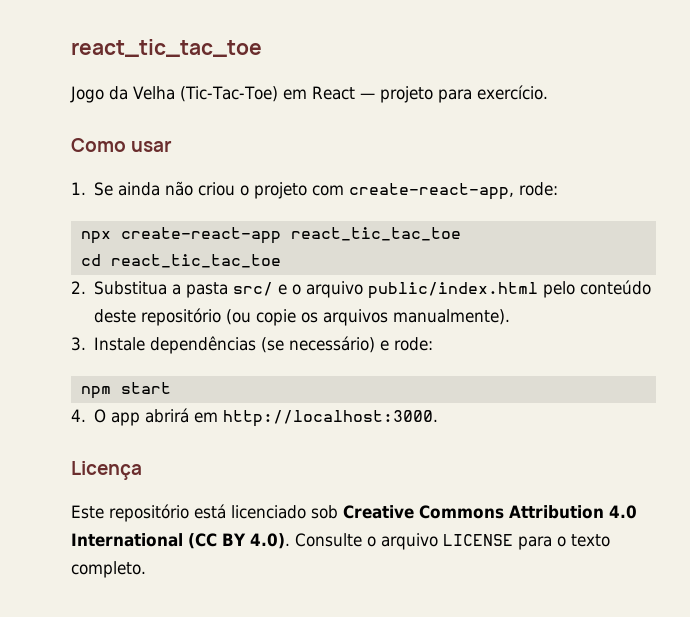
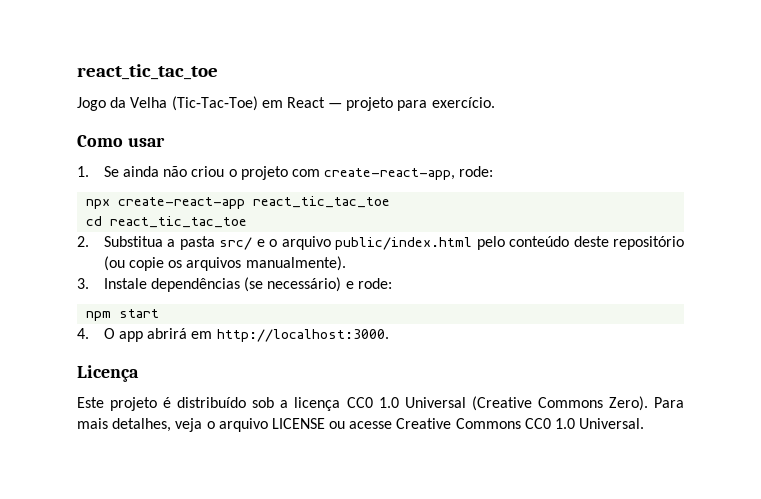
[109,504,637,522] [71,533,610,550] [71,561,146,578] repositório está licenciado sob Creative Commons Attribution 4.0 International (CC BY 4.0). Consulte o arquivo LICENSE para o texto completo. -> [110,396,685,411] [77,418,645,432] projeto é distribuído sob a licença CC0 1.0 Universal (Creative Commons Zero). Para mais detalhes, veja o arquivo LICENSE ou acesse Creative Commons CC0 1.0 Universal.

